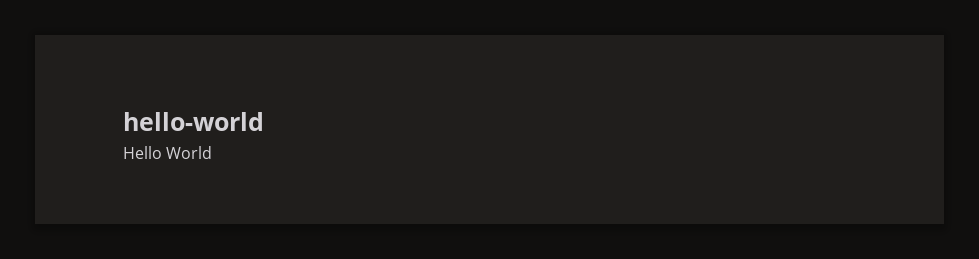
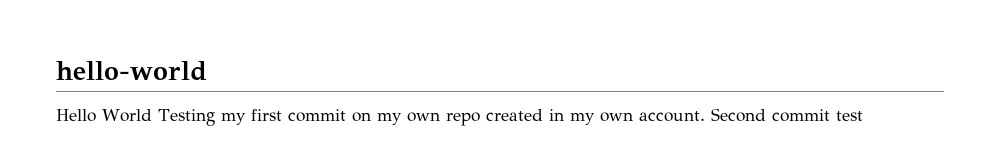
(213, 152) none -> [157,108,863,126] Testing my first commit on my own repo created in my own account. Second commit test

